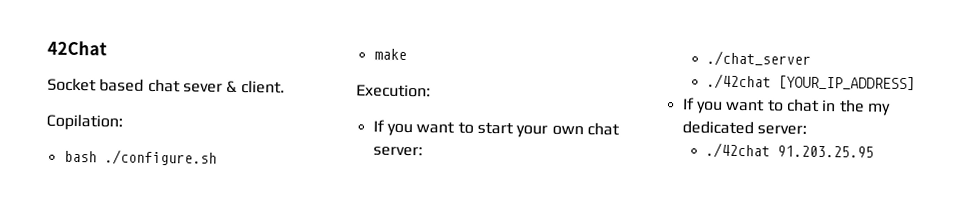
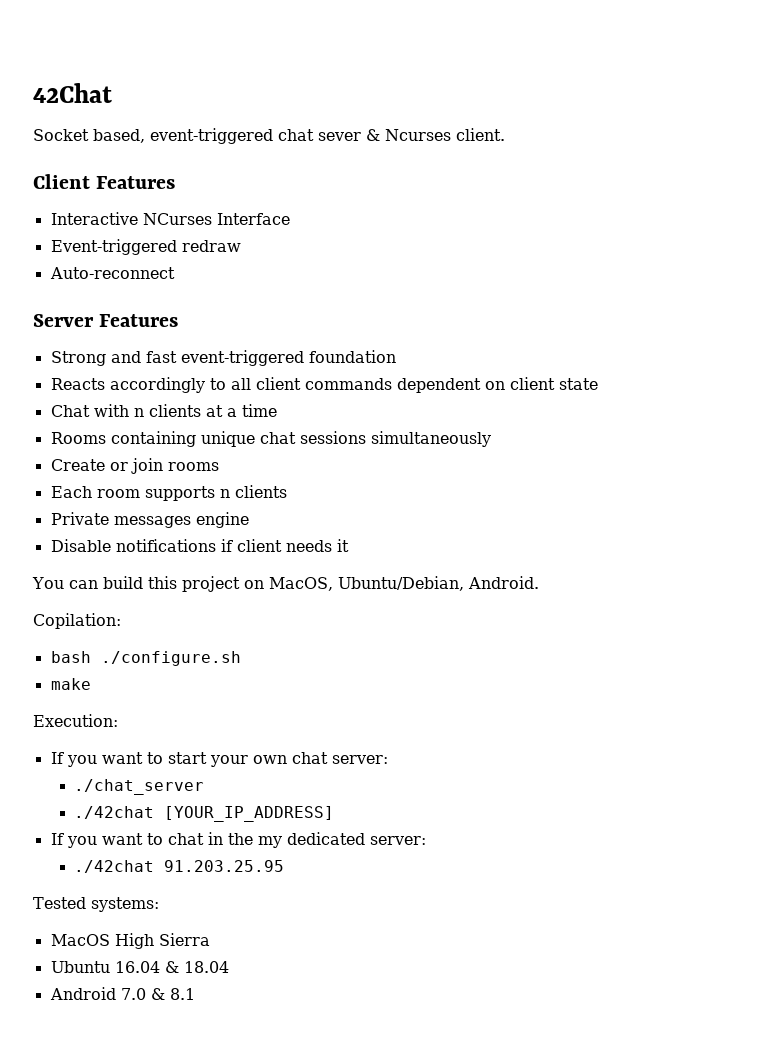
[99,78,145,92] based -> [93,128,273,144] based, event-triggered
(238, 86) none -> [385,129,451,141] Ncurses
(285, 86) none -> [33,174,176,189] [50,212,290,225] [50,239,241,255] [49,267,175,279] [33,314,179,327] [50,350,396,366] [50,377,598,393] [50,404,277,417] [50,431,491,447] [50,458,219,474] [50,485,287,501] [50,512,249,528] [50,539,349,552] [32,576,539,592] // Client Features // Interactive NCurses Interface // Event-triggered redraw // Auto-reconnect // Server Features // Strong and fast event-triggered foundation // Reacts accordingly to all client commands dependent on client state // Chat with n clients at a time // Rooms containing unique chat sessions simultaneously // Create or join rooms // Each room supports n clients // Private messages engine // Disable notifications if client needs it // You can build this project on MacOS, Ubuntu/Debian, Android.
(874, 151) none -> [33,897,159,912] [50,933,210,949] [50,961,229,973] [49,987,195,1000] // Tested systems: // MacOS High Sierra // Ubuntu 16.04 & 18.04 // Android 7.0 & 8.1

